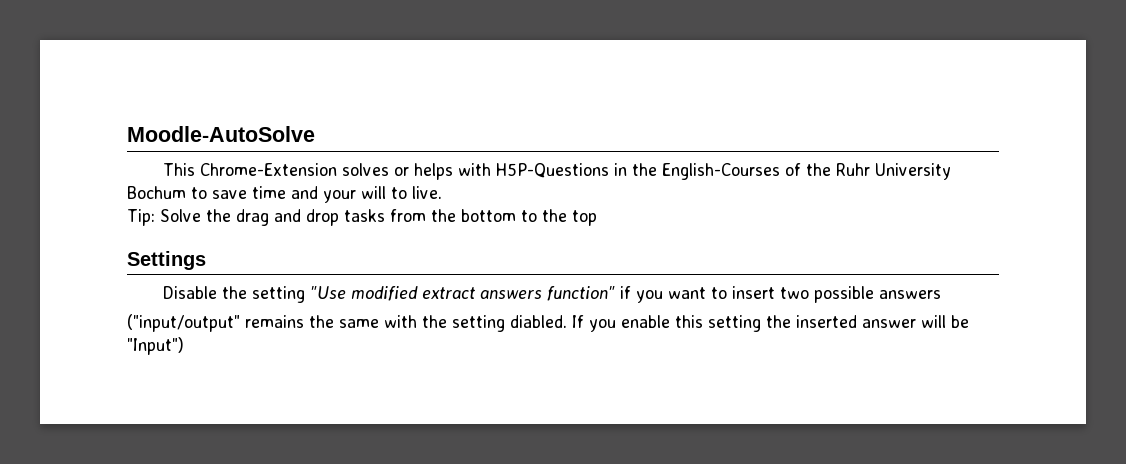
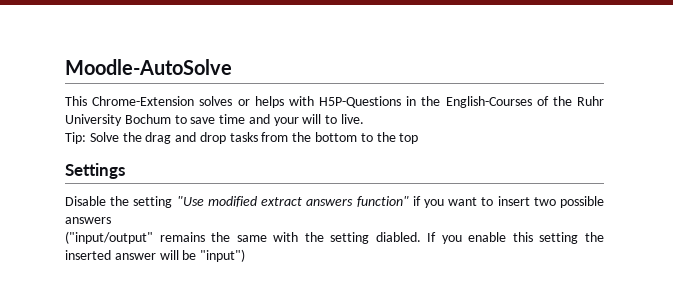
[127,337,184,355] "Input") -> [200,249,246,262] "input")

